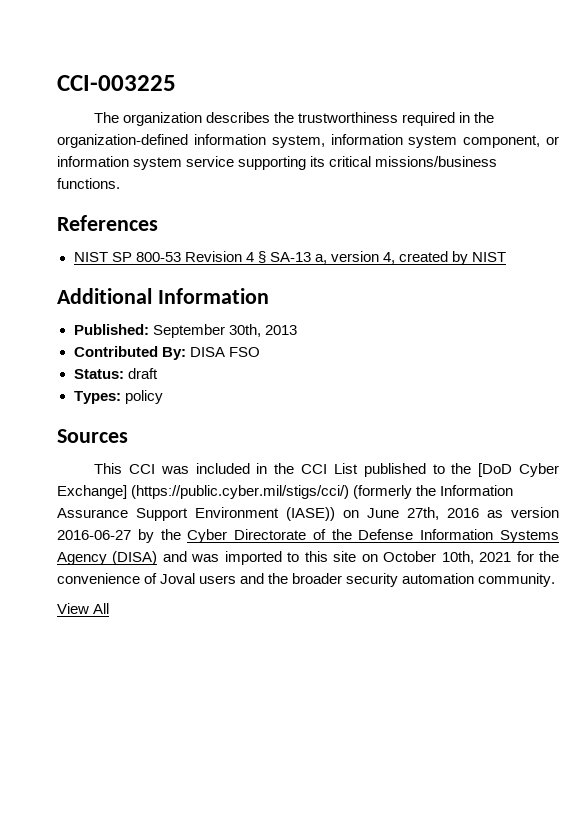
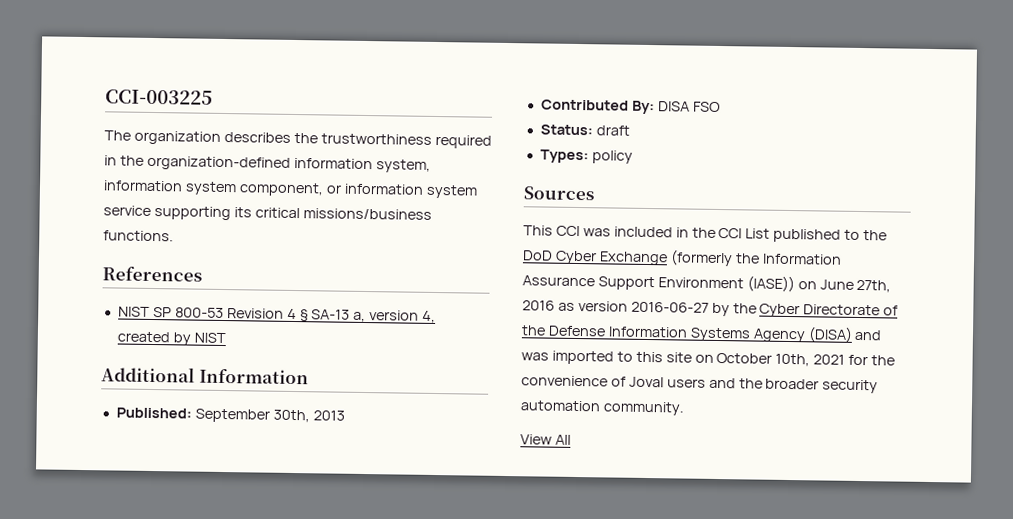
[478,463,559,477] [57,485,350,499] [DoD Cyber Exchange] (https://public.cyber.mil/stigs/cci/) -> [522,250,668,266] DoD Cyber Exchange

